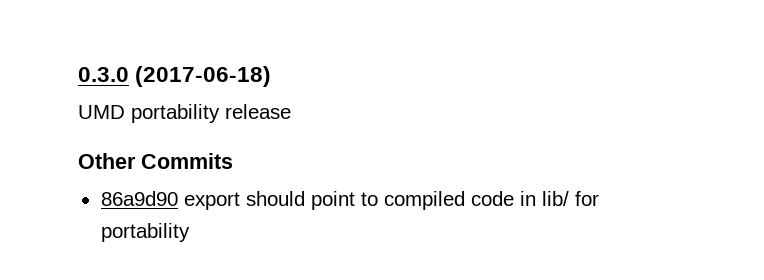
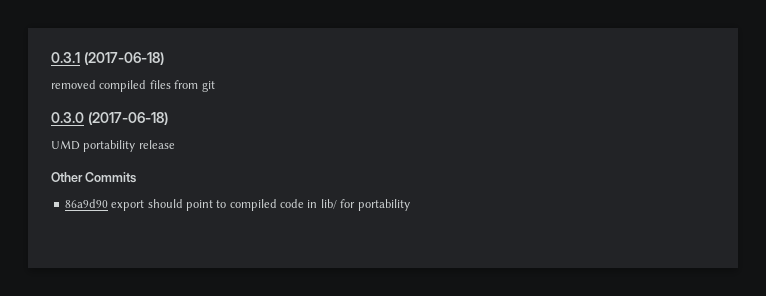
(78, 74) none -> [51,52,164,65] [51,80,215,92] 0.3.1 (2017-06-18) // removed compiled files from git //

